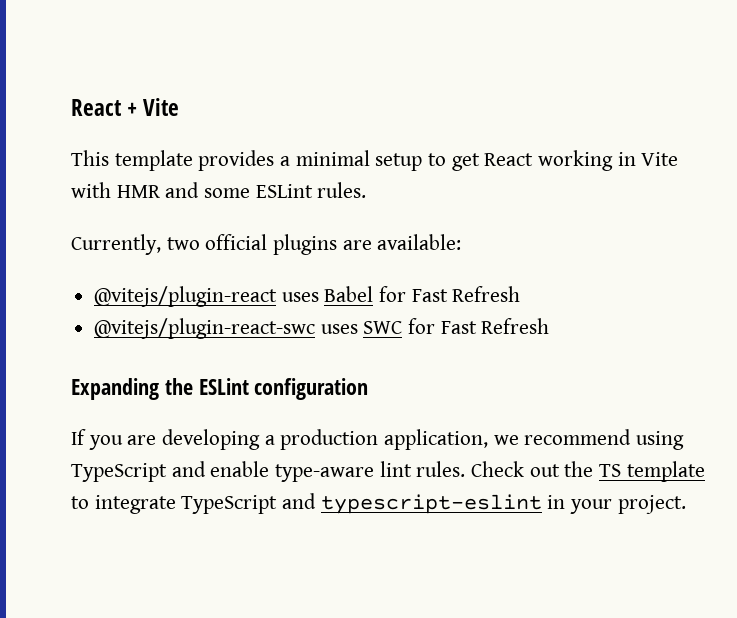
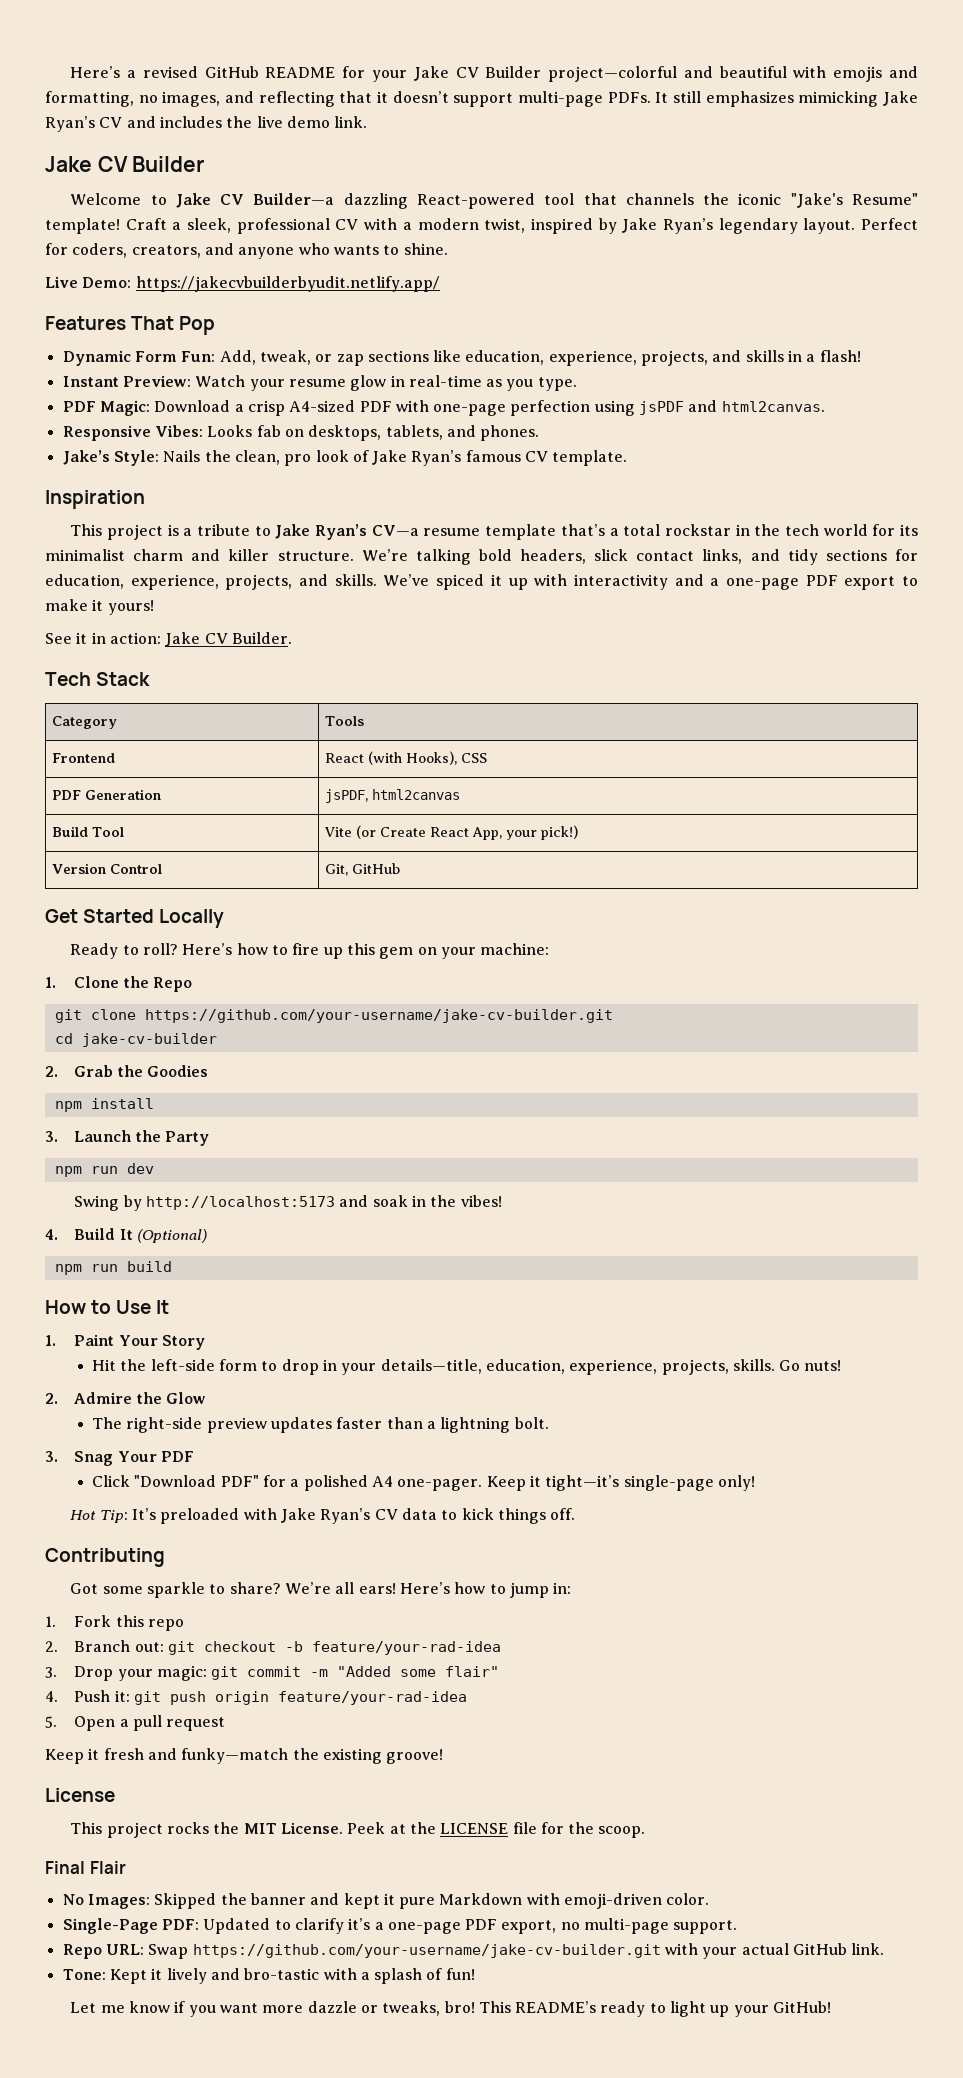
[71,98,180,116] [71,150,679,171] [71,182,367,198] [71,234,462,255] [94,286,521,307] [94,318,550,339] [71,378,369,400] [71,429,685,450] [71,461,705,482] [71,493,686,514] React + Vite // This template provides a minimal setup to get React working in Vite with HMR and some ESLint rules. // Currently, two official plugins are available: // @vitejs/plugin-react uses Babel for Fast Refresh // @vitejs/plugin-react-swc uses SWC for Fast Refresh // Expanding the ESLint configuration // If you are developing a production application, we recommend using TypeScript and enable type-aware lint rules. Check out the TS template to integrate TypeScript and typescript-eslint in your project. -> [70,66,919,82] [45,91,918,107] [45,116,368,132] [45,156,205,172] [70,193,918,209] [45,218,918,234] [45,243,448,259] [45,276,440,292] [45,316,216,335] [62,350,861,366] [62,375,577,391] [62,400,825,416] [62,425,540,441] [62,450,628,466] [45,490,145,509] [70,524,919,540] [45,549,918,565] [45,574,918,590] [45,599,154,615] [45,632,292,647] [45,672,151,686] [51,716,117,729] [324,716,364,726] [51,753,115,763] [324,751,487,765] [51,789,161,800] [324,789,460,803] [51,826,124,837] [323,825,578,840] [51,863,162,874] [324,863,400,876] [45,909,225,928] [70,943,550,959] [45,976,193,992] [54,1009,613,1023] [54,1033,217,1047] [45,1065,209,1077] [54,1098,154,1112] [45,1130,210,1146] [54,1163,154,1177] [74,1195,502,1211] [45,1228,208,1243] [54,1261,172,1275] [45,1300,170,1314] [45,1334,206,1350] [92,1359,842,1375] [45,1392,207,1404] [92,1417,549,1433] [45,1451,195,1466] [92,1475,755,1491] [70,1508,576,1524] [45,1548,165,1567] [70,1582,572,1598] [45,1615,185,1631] [45,1640,502,1655] [45,1665,500,1681] [45,1690,468,1705] [45,1715,226,1731] [45,1748,444,1764] [45,1788,115,1802] [70,1822,646,1838] [45,1861,126,1874] [62,1893,710,1909] [62,1918,738,1934] [62,1943,885,1959] [62,1968,475,1984] [70,2001,832,2017] Here’s a revised GitHub README for your Jake CV Builder project—colorful and beautiful with emojis and formatting, no images, and reflecting that it doesn’t support multi-page PDFs. It still emphasizes mimicking Jake Ryan’s CV and includes the live demo link. // Jake CV Builder // Welcome to Jake CV Builder—a dazzling React-powered tool that channels the iconic "Jake's Resume" template! Craft a sleek, professional CV with a modern twist, inspired by Jake Ryan’s legendary layout. Perfect for coders, creators, and anyone who wants to shine. // Live Demo: https://jakecvbuilderbyudit.netlify.app/ // Features That Pop // Dynamic Form Fun: Add, tweak, or zap sections like education, experience, projects, and skills in a flash! // Instant Preview: Watch your resume glow in real-time as you type. // PDF Magic: Download a crisp A4-sized PDF with one-page perfection using jsPDF and html2canvas. // Responsive Vibes: Looks fab on desktops, tablets, and phones. // Jake’s Style: Nails the clean, pro look of Jake Ryan’s famous CV template. // Inspiration // This project is a tribute to Jake Ryan’s CV—a resume template that’s a total rockstar in the tech world for its minimalist charm and killer structure. We’re talking bold headers, slick contact links, and tidy sections for education, experience, projects, and skills. We’ve spiced it up with interactivity and a one-page PDF export to make it yours! // See it in action: Jake CV Builder. // Tech Stack // Category | Tools // Frontend | React (with Hooks), CSS // PDF Generation | jsPDF, html2canvas // Build Tool | Vite (or Create React App, your pick!) // Version Control | Git, GitHub // Get Started Locally // Ready to roll? Here’s how to fire up this gem on your machine: // 1. Clone the Repo // git clone https://github.com/your-username/jake-cv-builder.git // cd jake-cv-builder // 2. Grab the Goodies // npm install // 3. Launch the Party // npm run dev // Swing by http://localhost:5173 and soak in the vibes! // 4. Build It (Optional) // npm run build // How to Use It // 1. Paint Your Story // Hit the left-side form to drop in your details—title, education, experience, projects, skills. Go nuts! // 2. Admire the Glow // The right-side preview updates faster than a lightning bolt. // 3. Snag Your PDF // Click "Download PDF" for a polished A4 one-pager. Keep it tight—it’s single-page only! // Hot Tip: It’s preloaded with Jake Ryan’s CV data to kick things off. // Contributing // Got some sparkle to share? We’re all ears! Here’s how to jump in: // 1. Fork this repo // 2. Branch out: git checkout -b feature/your-rad-idea // 3. Drop your magic: git commit -m "Added some flair" // 4. Push it: git push origin feature/your-rad-idea // 5. Open a pull request // Keep it fresh and funky—match the existing groove! // License // This project rocks the MIT License. Peek at the LICENSE file for the scoop. // Final Flair // No Images: Skipped the banner and kept it pure Markdown with emoji-driven color. // Single-Page PDF: Updated to clarify it’s a one-page PDF export, no multi-page support. // Repo URL: Swap https://github.com/your-username/jake-cv-builder.git with your actual GitHub link. // Tone: Kept it lively and bro-tastic with a splash of fun! // Let me know if you want more dazzle or tweaks, bro! This README’s ready to light up your GitHub!

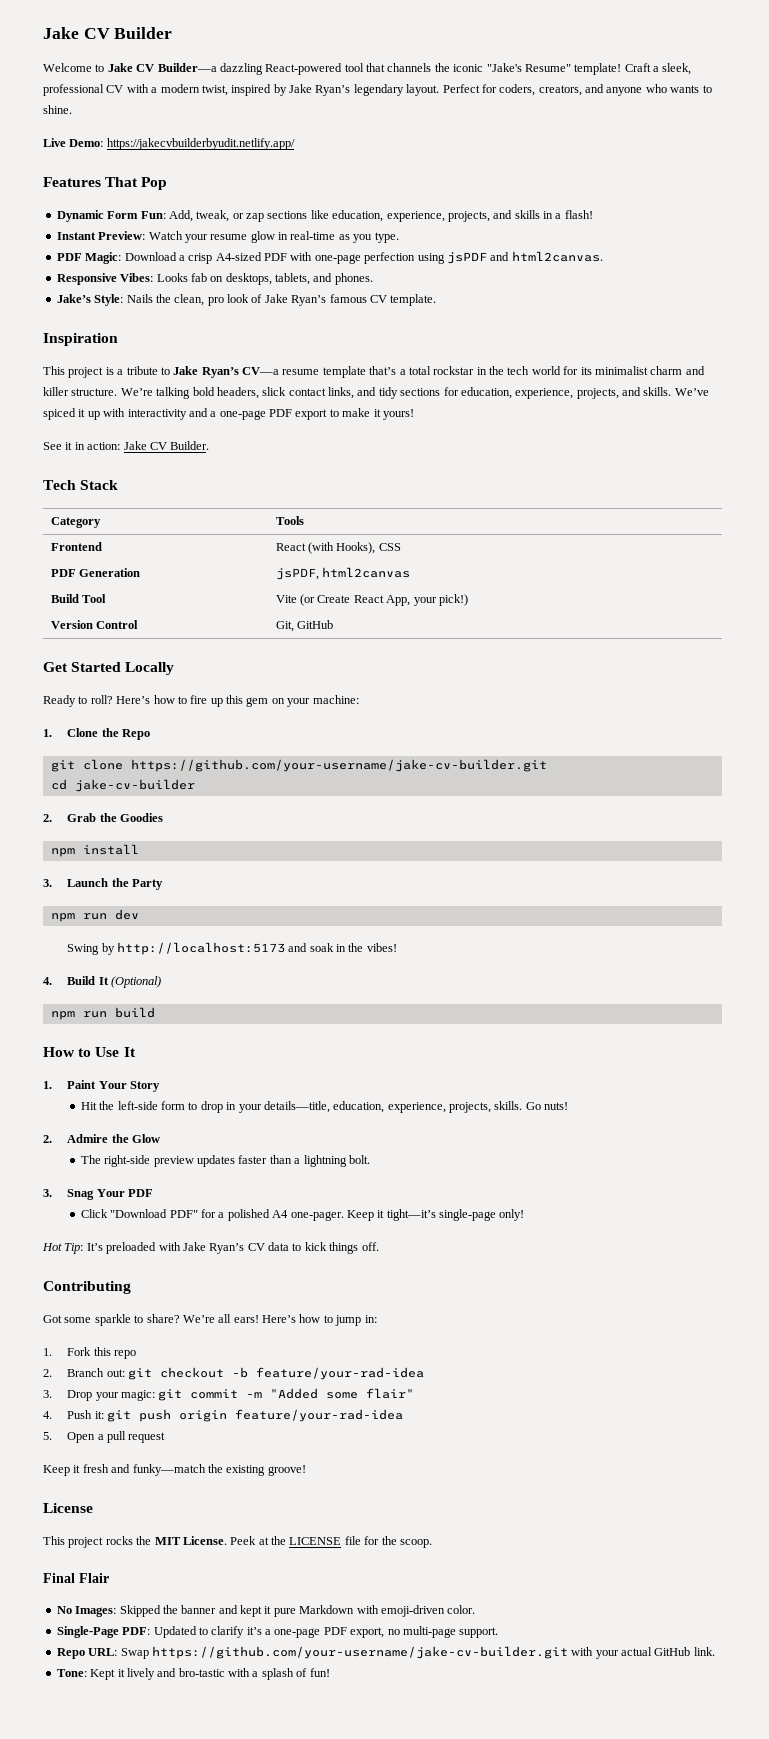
[70,66,919,82] [45,91,918,107] [45,116,368,132] Here’s a revised GitHub README for your Jake CV Builder project—colorful and beautiful with emojis and formatting, no images, and reflecting that it doesn’t support multi-page PDFs. It still emphasizes mimicking Jake Ryan’s CV and includes the live demo link. // -> (43, 33) none
[70,2001,832,2017] // Let me know if you want more dazzle or tweaks, bro! This README’s ready to light up your GitHub! -> (330, 1672) none

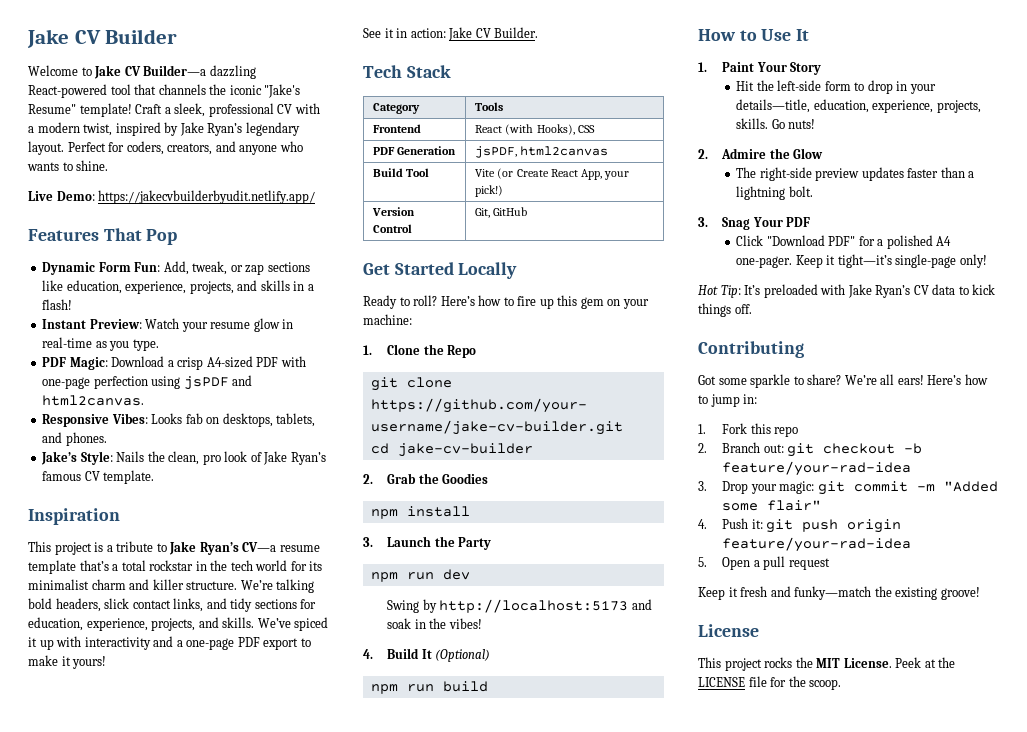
[43,1573,109,1583] [56,1605,476,1617] [56,1626,499,1638] [56,1646,715,1659] [56,1668,330,1680] // Final Flair // No Images: Skipped the banner and kept it pure Markdown with emoji-driven color. // Single-Page PDF: Updated to clarify it’s a one-page PDF export, no multi-page support. // Repo URL: Swap https://github.com/your-username/jake-cv-builder.git with your actual GitHub link. // Tone: Kept it lively and bro-tastic with a splash of fun! -> (842, 684) none

